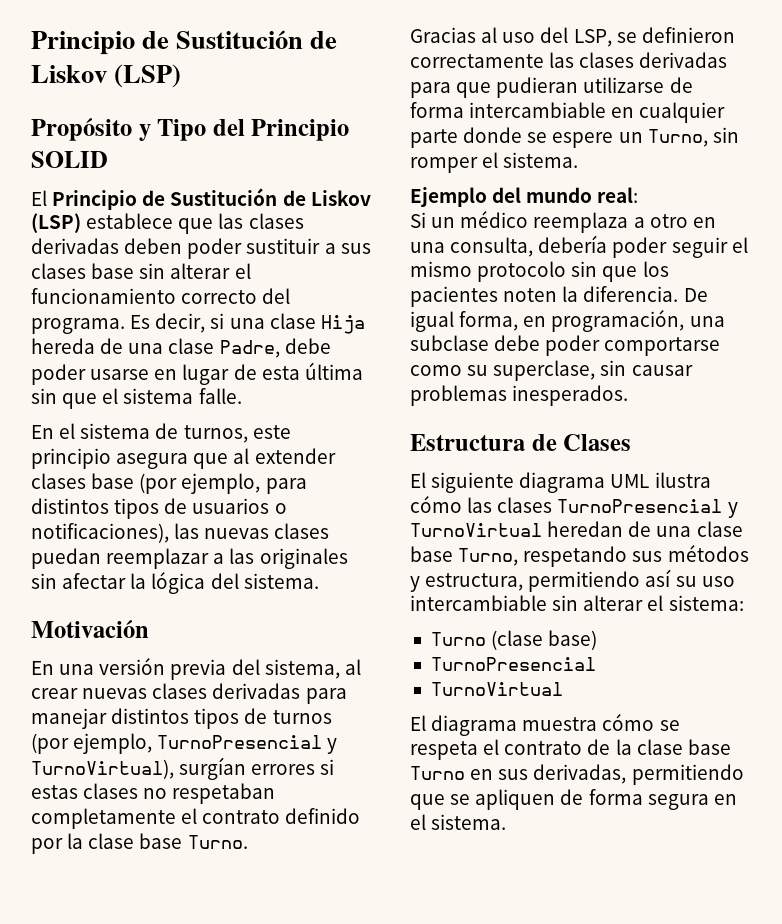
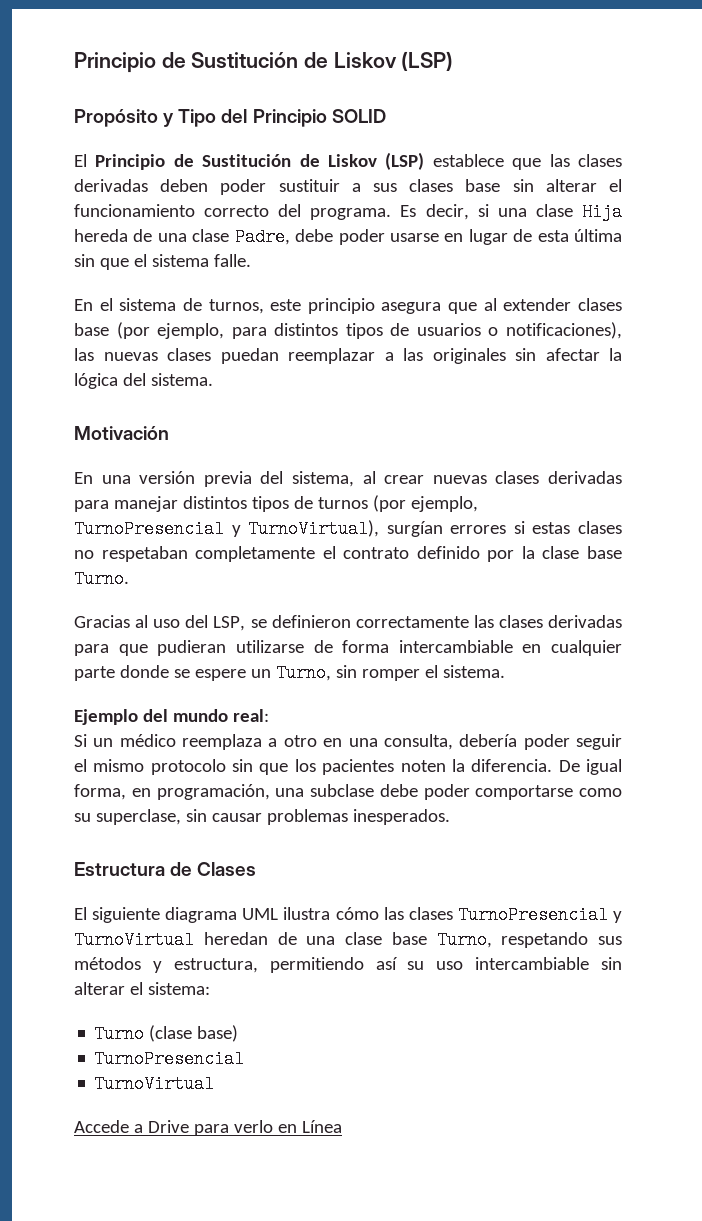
[410,714,680,736] [410,739,731,760] [410,764,744,785] [410,789,737,810] [410,814,507,830] El diagrama muestra cómo se respeta el contrato de la clase base Turno en sus derivadas, permitiendo que se apliquen de forma segura en el sistema. -> [74,1120,342,1136] Accede a Drive para verlo en Línea

